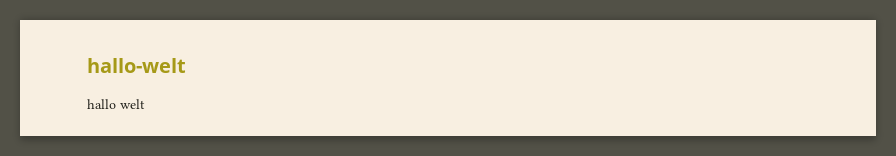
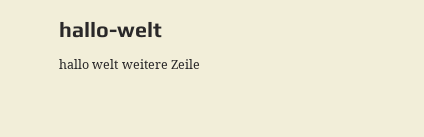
(145, 104) none -> [121,59,201,69] weitere Zeile

